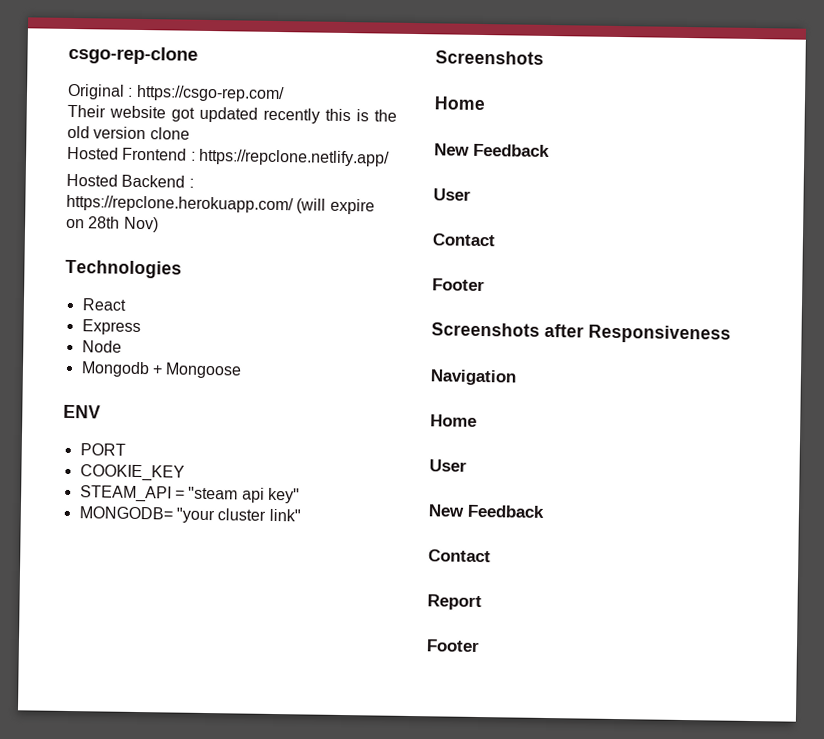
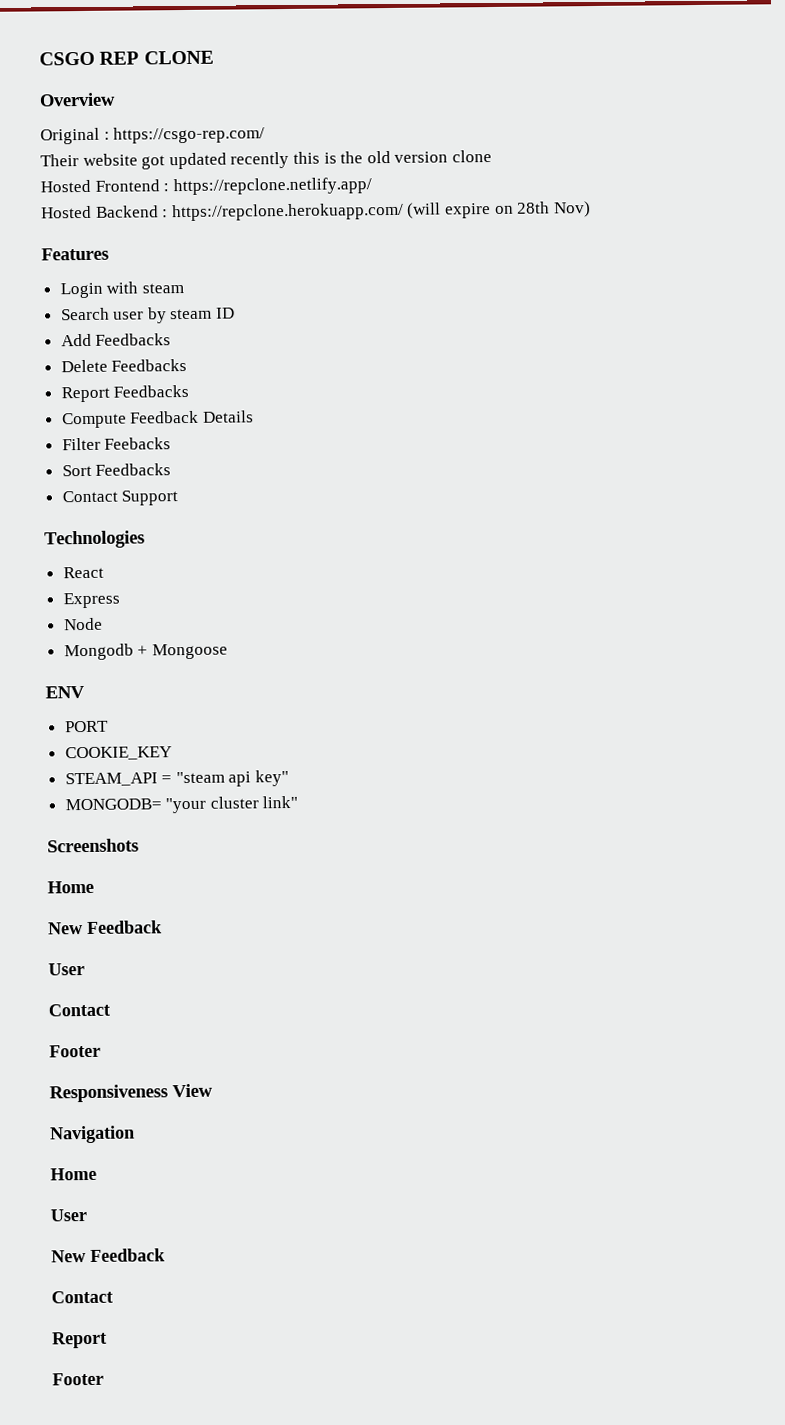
[68,45,198,65] csgo-rep-clone -> [39,50,214,66] [39,92,116,107] CSGO REP CLONE // Overview
(159, 224) none -> [41,247,109,261] [59,281,184,299] [60,307,236,324] [60,333,172,347] [60,358,188,373] [60,384,190,403] [61,410,254,429] [61,437,172,451] [61,463,172,477] [61,490,179,506] // Features // Login with steam // Search user by steam ID // Add Feedbacks // Delete Feedbacks // Report Feedbacks // Compute Feedback Details // Filter Feebacks // Sort Feedbacks // Contact Support
[431,322,584,338] Screenshots after -> (101, 1051) none
(731, 334) none -> [172,1083,213,1098] View

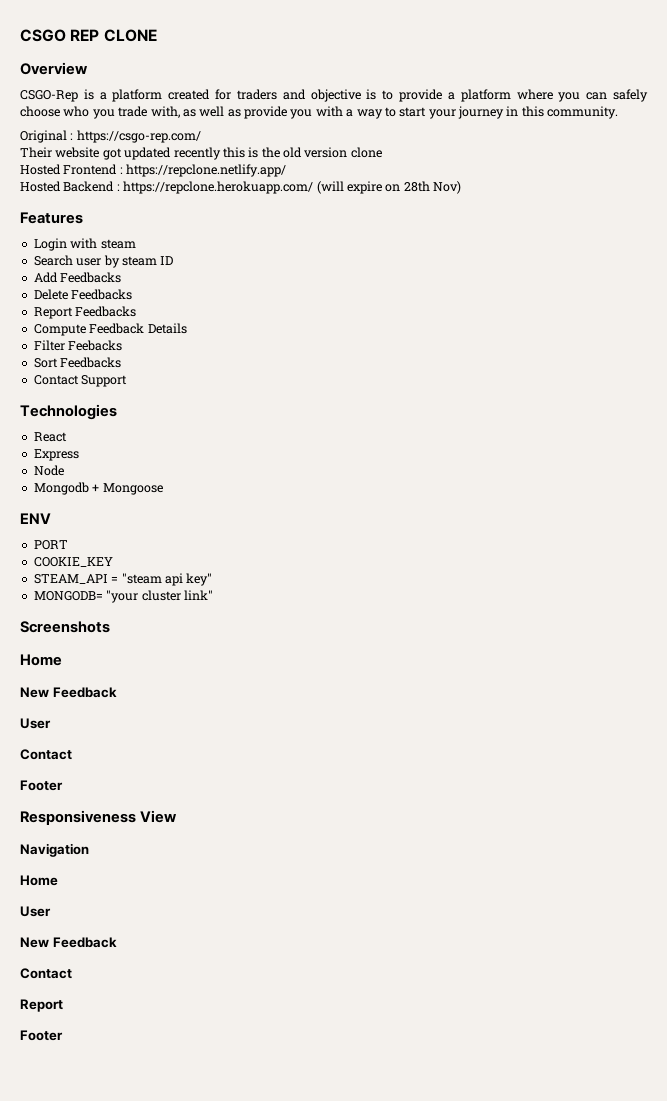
(116, 99) none -> [20,89,649,102] [20,106,619,119] // CSGO-Rep is a platform created for traders and objective is to provide a platform where you can safely choose who you trade with, as well as provide you with a way to start your journey in this community.

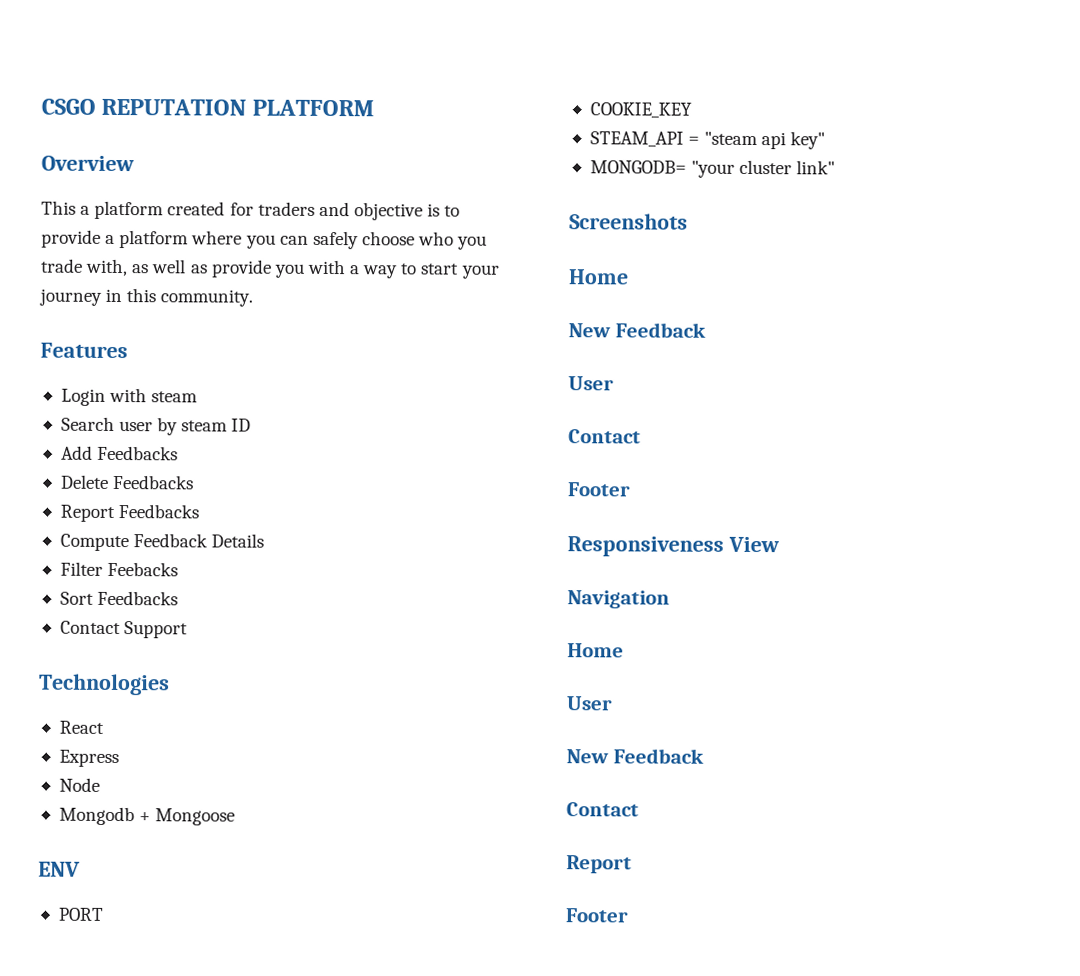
[70,29,157,42] REP CLONE -> [101,98,374,117] REPUTATION PLATFORM
[20,89,94,102] CSGO-Rep is -> [41,200,76,215] This
[20,130,201,143] [20,147,382,160] [20,164,287,177] [20,181,461,194] // Original : https://csgo-rep.com/ // Their website got updated recently this is the old version clone // Hosted Frontend : https://repclone.netlify.app/ // Hosted Backend : https://repclone.herokuapp.com/ (will expire on 28th Nov) -> (254, 298) none

